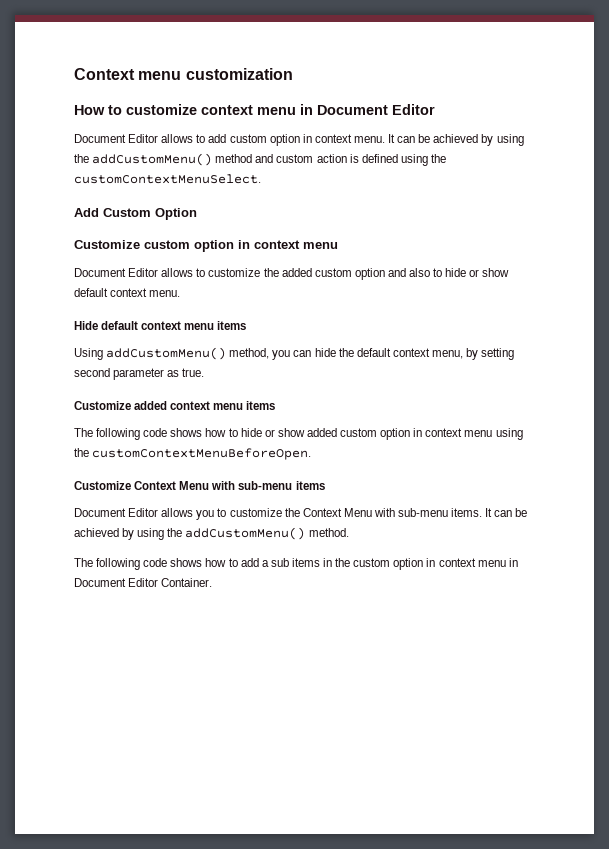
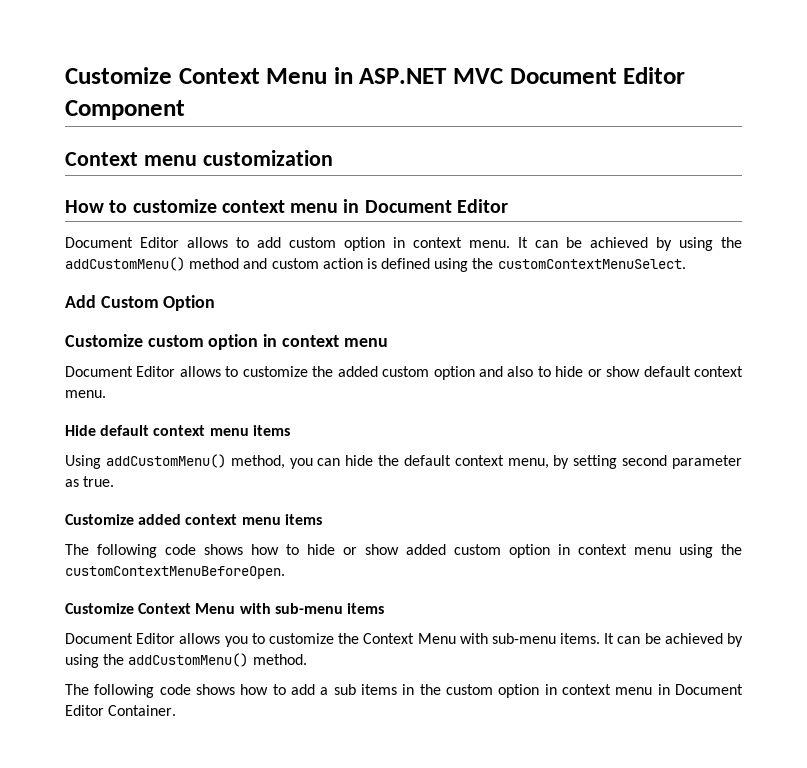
(74, 74) none -> [65,67,686,84] [65,100,185,120] Customize Context Menu in ASP.NET MVC Document Editor Component //

